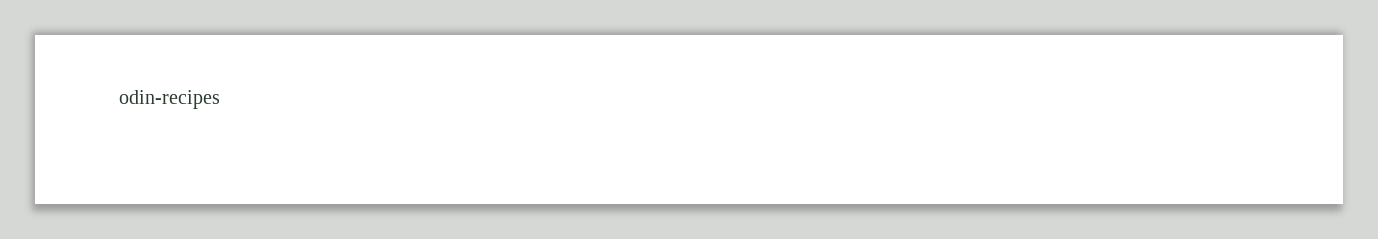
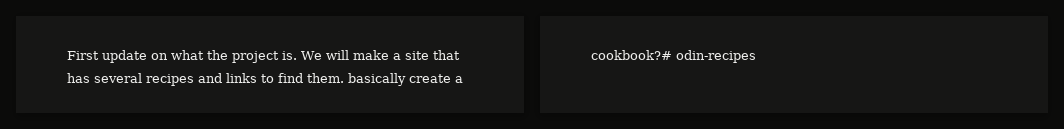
(119, 99) none -> [67,50,460,63] [67,73,463,86] [591,50,672,60] First update on what the project is. We will make a site that has several recipes and links to find them. basically create a cookbook?#

